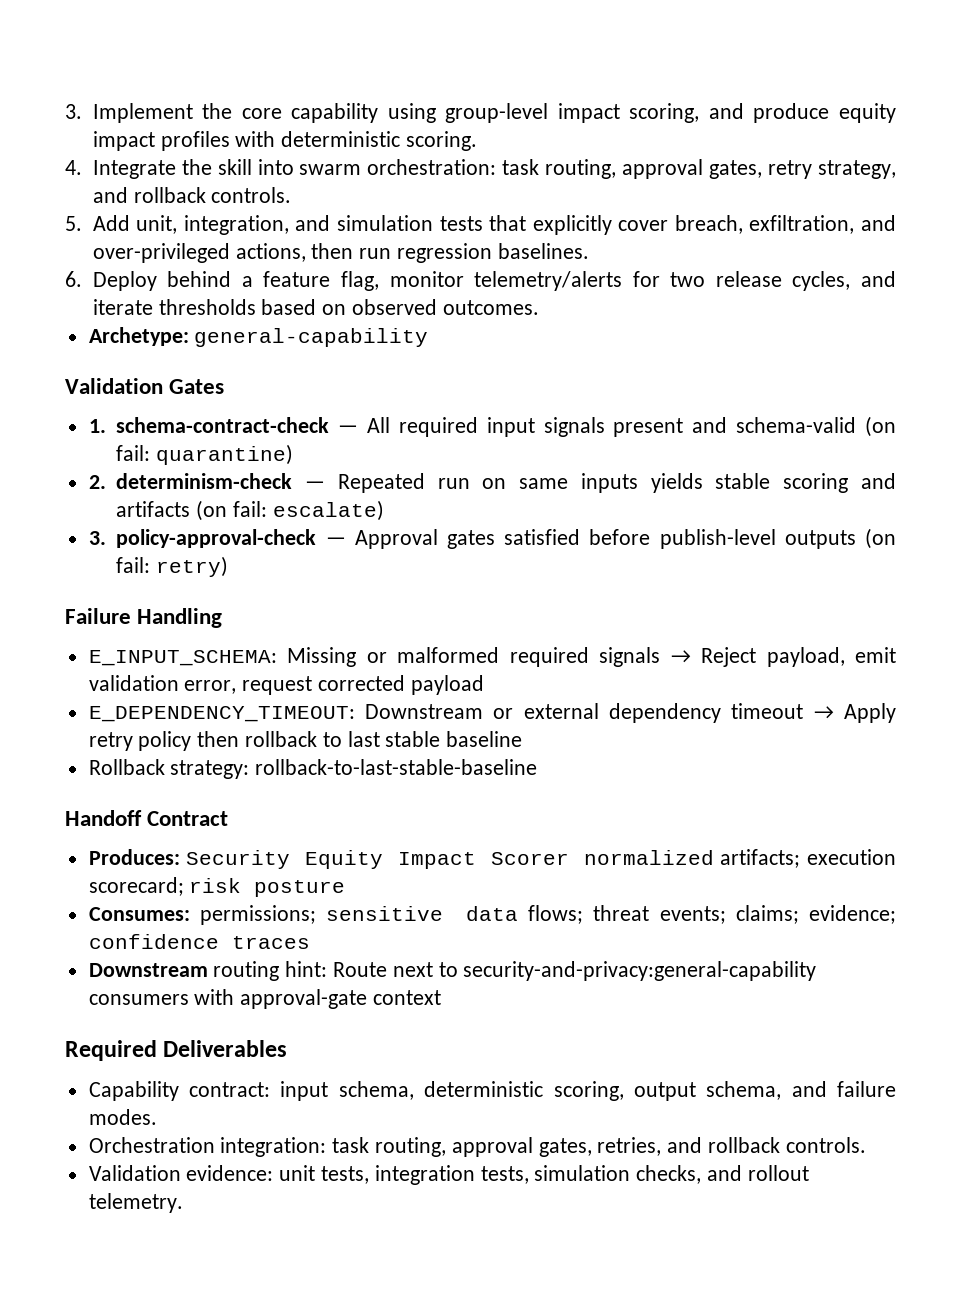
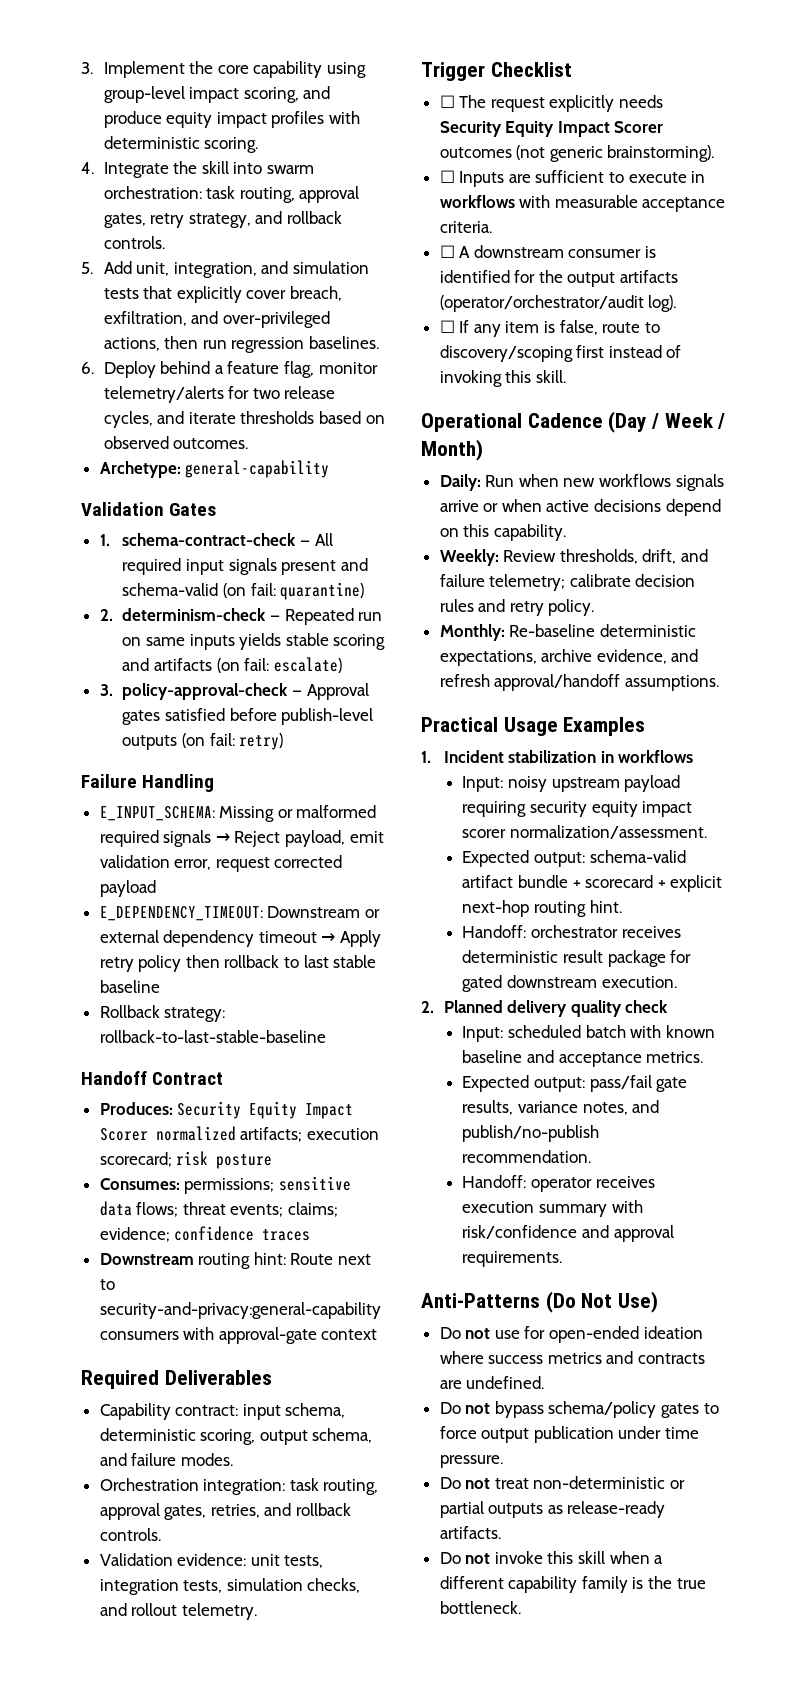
(183, 1203) none -> [421,62,572,81] [439,95,664,112] [439,121,664,137] [439,145,715,162] [439,170,706,187] [439,195,726,212] [439,221,492,233] [439,245,657,258] [439,270,679,287] [439,295,677,312] [439,320,660,337] [439,345,682,362] [439,370,566,387] [421,411,726,433] [421,439,483,461] [439,474,724,491] [439,499,721,516] [439,524,566,541] [439,549,709,566] [439,574,696,591] [439,599,595,616] [439,624,696,641] [439,649,699,666] [439,674,719,691] [421,717,646,736] [421,750,694,763] [462,775,681,792] [462,801,693,817] [462,825,707,839] [462,850,686,867] [462,875,723,892] [462,900,622,917] [462,925,681,938] [462,950,692,967] [462,975,677,992] [421,1000,669,1017] [462,1025,715,1042] [462,1050,704,1067] [462,1075,688,1092] [462,1100,660,1115] [462,1125,600,1142] [462,1150,592,1163] [462,1175,655,1192] [462,1200,643,1217] [462,1225,674,1242] [462,1251,563,1267] [421,1291,659,1313] [439,1326,703,1343] [439,1351,706,1364] [439,1376,545,1389] [439,1401,719,1418] [439,1426,700,1443] [439,1455,503,1468] [439,1476,686,1489] [439,1501,666,1518] [439,1526,501,1539] [439,1551,664,1564] [439,1576,706,1593] [439,1601,521,1614] // Trigger Checklist // ☐ The request explicitly needs Security Equity Impact Scorer outcomes (not generic brainstorming). // ☐ Inputs are sufficient to execute in workflows with measurable acceptance criteria. // ☐ A downstream consumer is identified for the output artifacts (operator/orchestrator/audit log). // ☐ If any item is false, route to discovery/scoping first instead of invoking this skill. // Operational Cadence (Day / Week / Month) // Daily: Run when new workflows signals arrive or when active decisions depend on this capability. // Weekly: Review thresholds, drift, and failure telemetry; calibrate decision rules and retry policy. // Monthly: Re-baseline deterministic expectations, archive evidence, and refresh approval/handoff assumptions. // Practical Usage Examples // 1. Incident stabilization in workflows // Input: noisy upstream payload requiring security equity impact scorer normalization/assessment. // Expected output: schema-valid artifact bundle + scorecard + explicit next-hop routing hint. // Handoff: orchestrator receives deterministic result package for gated downstream execution. // 2. Planned delivery quality check // Input: scheduled batch with known baseline and acceptance metrics. // Expected output: pass/fail gate results, variance notes, and publish/no-publish recommendation. // Handoff: operator receives execution summary with risk/confidence and approval requirements. // Anti-Patterns (Do Not Use) // Do not use for open-ended ideation where success metrics and contracts are undefined. // Do not bypass schema/policy gates to force output publication under time pressure. // Do not treat non-deterministic or partial outputs as release-ready artifacts. // Do not invoke this skill when a different capability family is the true bottleneck.

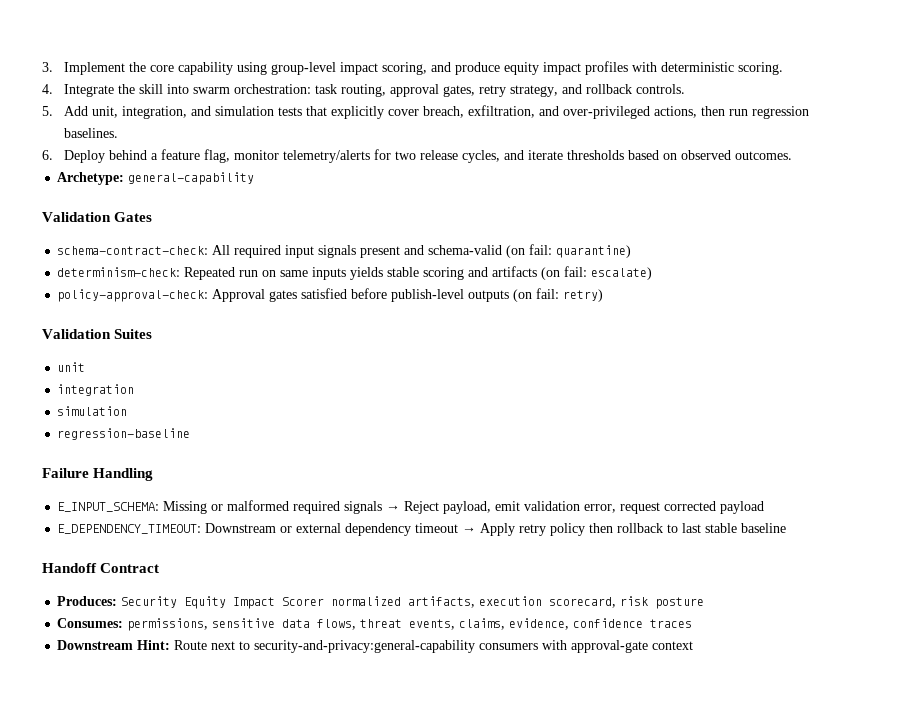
[99,533,310,546] 1. schema-contract-check — -> [57,246,209,255] schema-contract-check:
[99,608,280,621] 2. determinism-check — -> [57,267,181,277] determinism-check:
[99,683,302,700] 3. policy-approval-check — -> [57,289,209,302] policy-approval-check:
(284, 741) none -> [42,329,153,339] [57,362,86,372] [57,384,135,396] [57,406,128,416] [57,428,191,440] // Validation Suites // unit // integration // simulation // regression-baseline
[99,1005,226,1022] [99,1030,326,1043] // Rollback strategy: rollback-to-last-stable-baseline -> (787, 528) none
[240,1127,379,1142] [99,1152,172,1167] artifacts; execution scorecard; -> [408,596,617,608] artifacts, execution scorecard,
[184,1178,275,1194] permissions; -> [127,618,209,631] permissions,
[136,1202,339,1217] [99,1227,170,1242] flows; threat events; claims; evidence; -> [317,618,570,630] flows, threat events, claims, evidence,
[198,1252,286,1269] routing hint: -> [137,640,171,650] Hint:
[81,1370,272,1389] [99,1403,346,1420] [99,1428,373,1445] [99,1453,233,1466] [99,1478,379,1495] [99,1503,352,1520] [99,1528,161,1541] [99,1553,324,1568] [99,1578,361,1595] [99,1603,257,1620] [421,62,572,81] [439,95,664,112] [439,121,664,137] [439,145,715,162] [439,170,706,187] [439,195,726,212] [439,221,492,233] [439,245,657,258] [439,270,679,287] [439,295,677,312] [439,320,660,337] [439,345,682,362] [439,370,566,387] [421,411,726,433] [421,439,483,461] [439,474,724,491] [439,499,721,516] [439,524,566,541] [439,549,709,566] [439,574,696,591] [439,599,595,616] [439,624,696,641] [439,649,699,666] [439,674,719,691] [421,717,646,736] [421,750,694,763] [462,775,681,792] [462,801,693,817] [462,825,707,839] [462,850,686,867] [462,875,723,892] [462,900,622,917] [462,925,681,938] [462,950,692,967] [462,975,677,992] [421,1000,669,1017] [462,1025,715,1042] [462,1050,704,1067] [462,1075,688,1092] [462,1100,660,1115] [462,1125,600,1142] [462,1150,592,1163] [462,1175,655,1192] [462,1200,643,1217] [462,1225,674,1242] [462,1251,563,1267] [421,1291,659,1313] [439,1326,703,1343] [439,1351,706,1364] [439,1376,545,1389] [439,1401,719,1418] [439,1426,700,1443] [439,1455,503,1468] [439,1476,686,1489] [439,1501,666,1518] [439,1526,501,1539] [439,1551,664,1564] [439,1576,706,1593] [439,1601,521,1614] // Required Deliverables // Capability contract: input schema, deterministic scoring, output schema, and failure modes. // Orchestration integration: task routing, approval gates, retries, and rollback controls. // Validation evidence: unit tests, integration tests, simulation checks, and rollout telemetry. // Trigger Checklist // ☐ The request explicitly needs Security Equity Impact Scorer outcomes (not generic brainstorming). // ☐ Inputs are sufficient to execute in workflows with measurable acceptance criteria. // ☐ A downstream consumer is identified for the output artifacts (operator/orchestrator/audit log). // ☐ If any item is false, route to discovery/scoping first instead of invoking this skill. // Operational Cadence (Day / Week / Month) // Daily: Run when new workflows signals arrive or when active decisions depend on this capability. // Weekly: Review thresholds, drift, and failure telemetry; calibrate decision rules and retry policy. // Monthly: Re-baseline deterministic expectations, archive evidence, and refresh approval/handoff assumptions. // Practical Usage Examples // 1. Incident stabilization in workflows // Input: noisy upstream payload requiring security equity impact scorer normalization/assessment. // Expected output: schema-valid artifact bundle + scorecard + explicit next-hop routing hint. // Handoff: orchestrator receives deterministic result package for gated downstream execution. // 2. Planned delivery quality check // Input: scheduled batch with known baseline and acceptance metrics. // Expected output: pass/fail gate results, variance notes, and publish/no-publish recommendation. // Handoff: operator receives execution summary with risk/confidence and approval requirements. // Anti-Patterns (Do Not Use) // Do not use for open-ended ideation where success metrics and contracts are undefined. // Do not bypass schema/policy gates to force output publication under time pressure. // Do not treat non-deterministic or partial outputs as release-ready artifacts. // Do not invoke this skill when a different capability family is the true bottleneck. -> (694, 645) none

